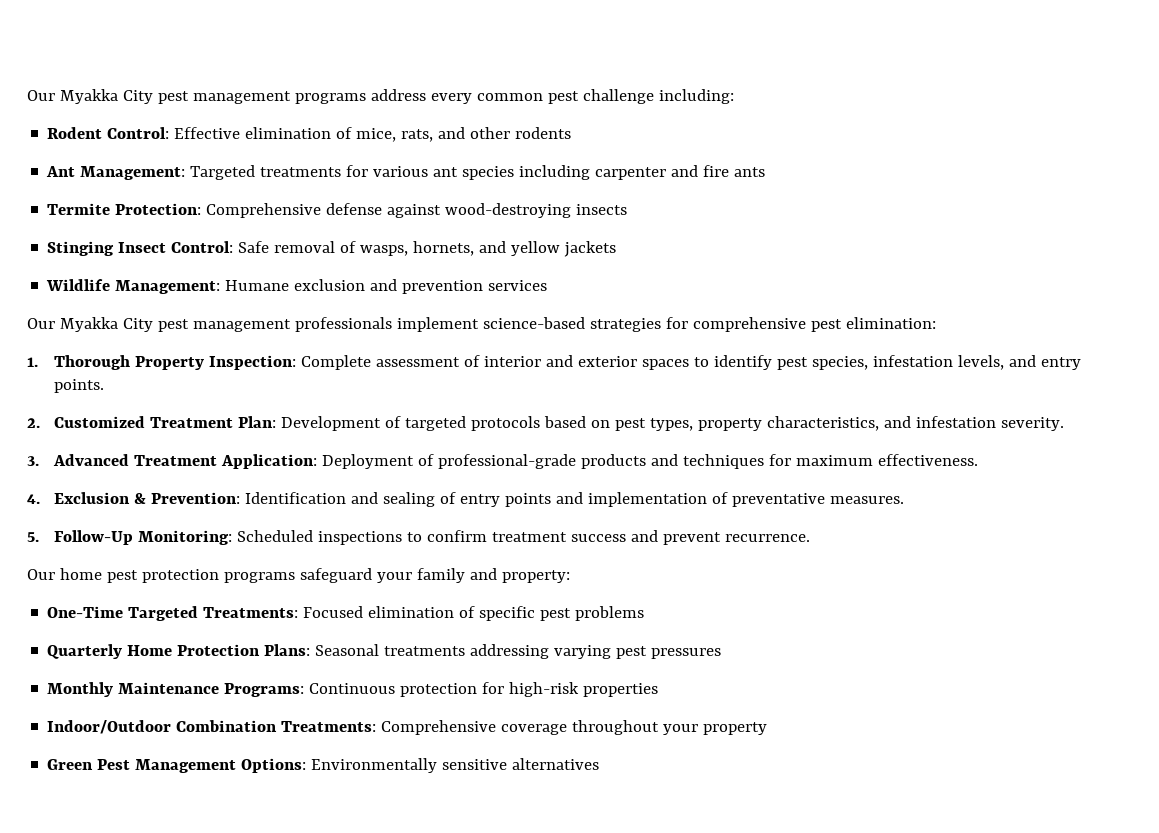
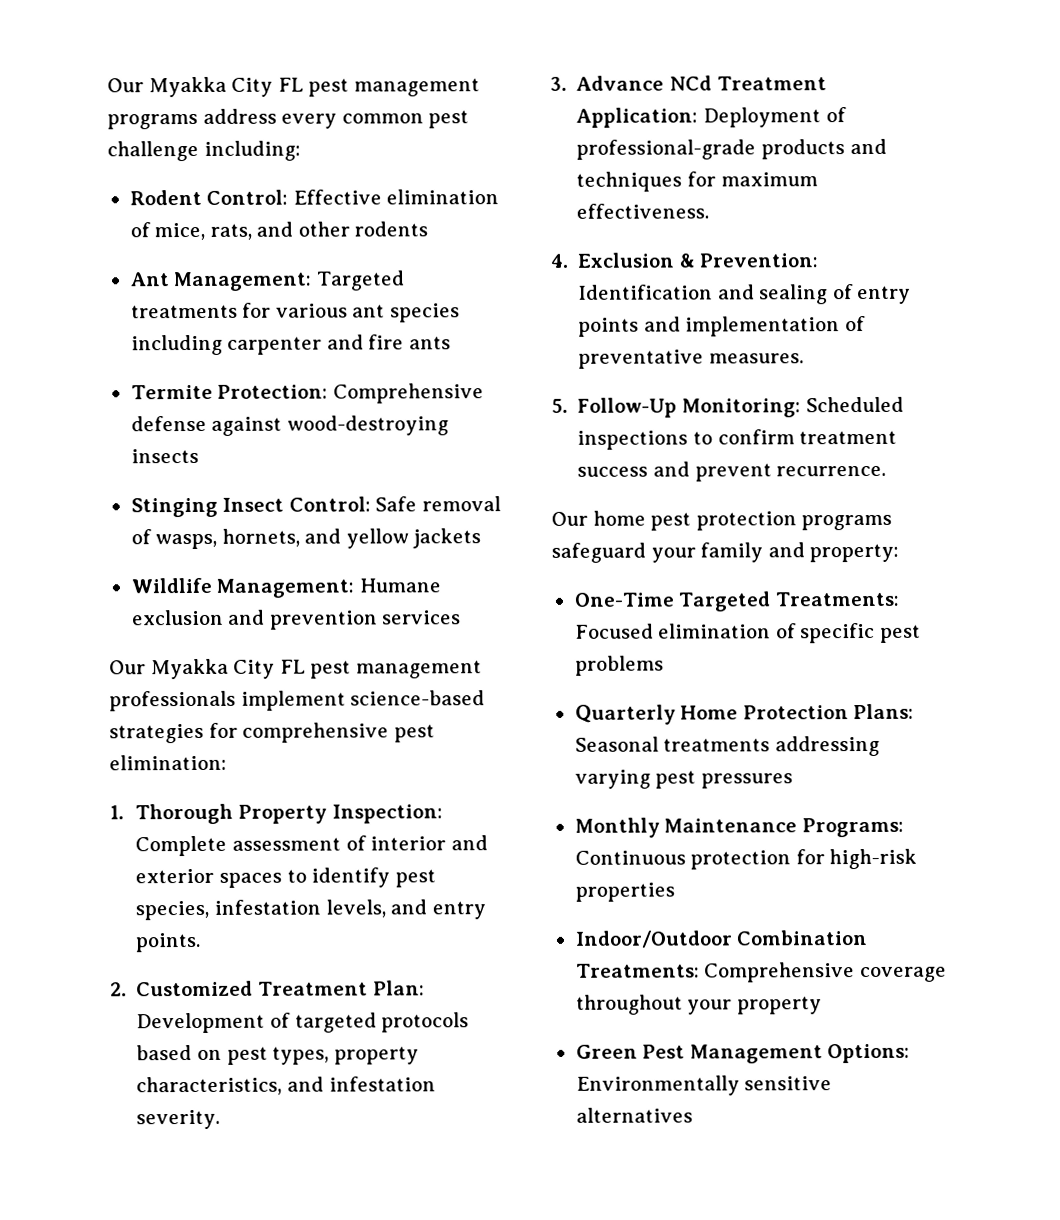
[27,89,153,104] Our Myakka City -> [107,76,304,98] Our Myakka City FL
(153, 325) none -> [279,659,306,674] FL
[52,454,129,466] Advanced -> [576,75,712,91] Advance NCd

